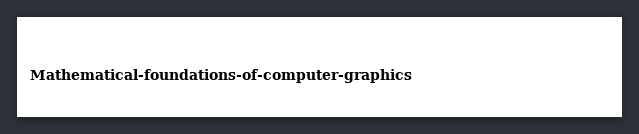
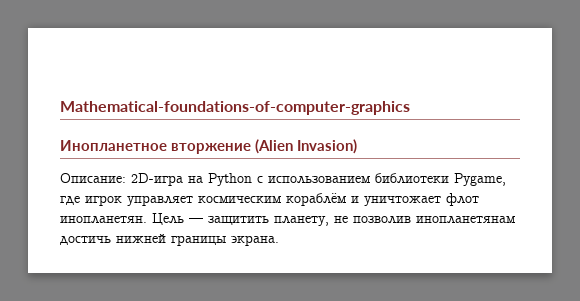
(412, 76) none -> [60,139,358,154] [60,173,506,186] [60,193,479,206] [60,213,515,226] [60,234,279,246] // Инопланетное вторжение (Alien Invasion) // Описание: 2D-игра на Python с использованием библиотеки Pygame, где игрок управляет космическим кораблём и уничтожает флот инопланетян. Цель — защитить планету, не позволив инопланетянам достичь нижней границы экрана.

